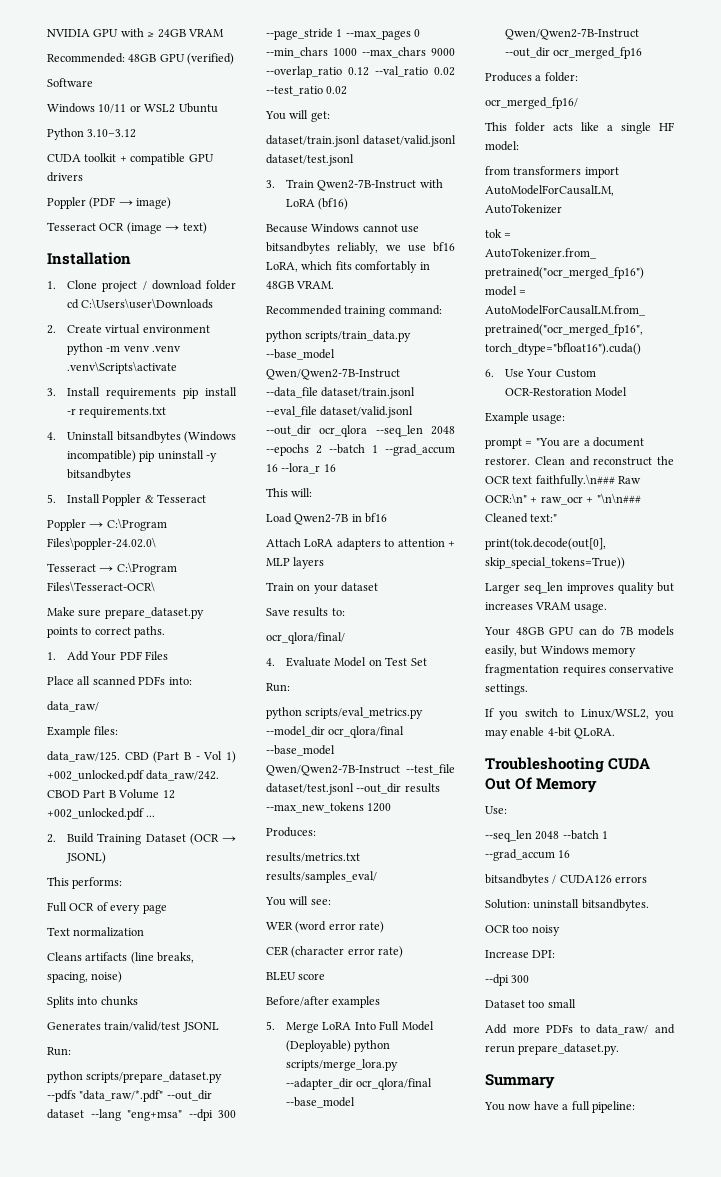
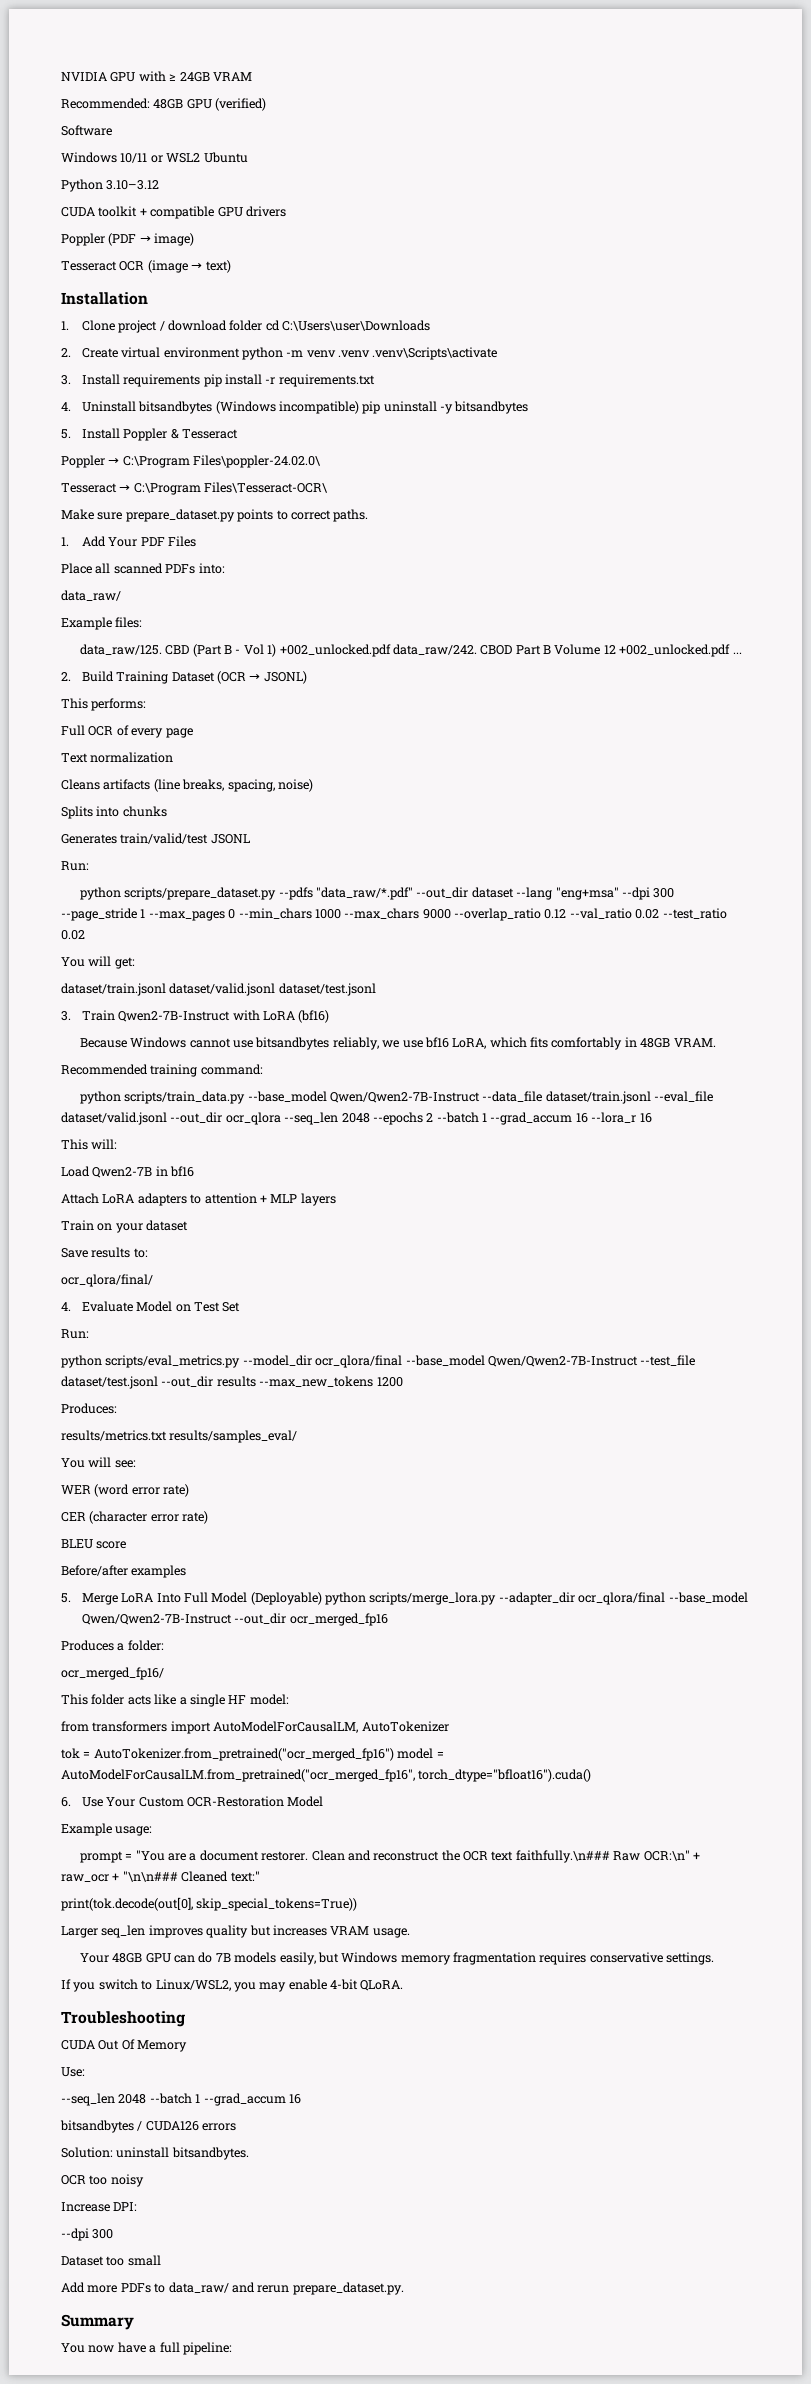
(604, 765) none -> (185, 2019) //

